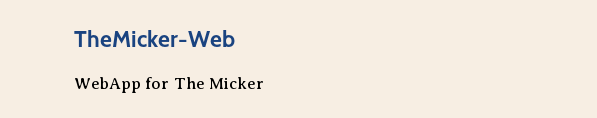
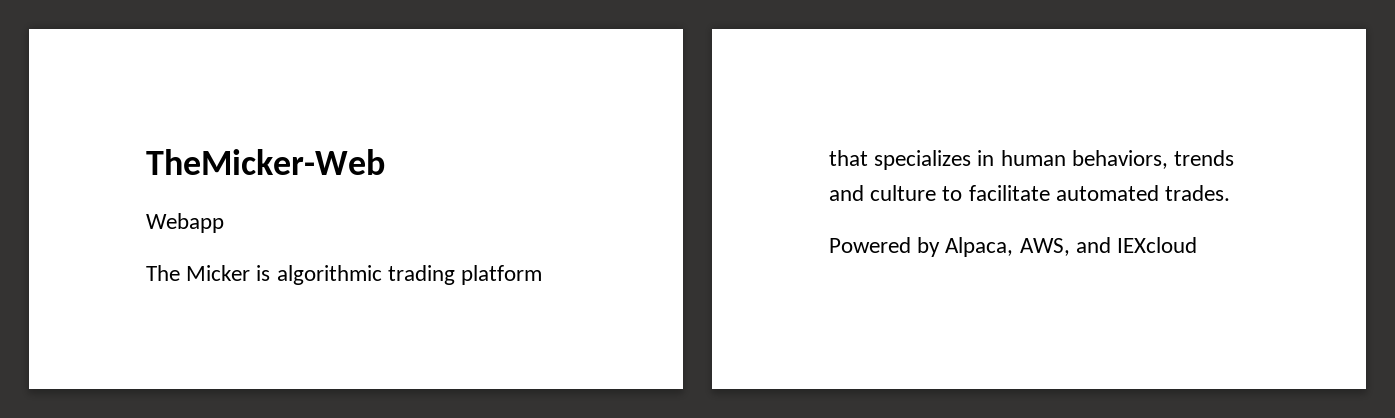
[74,77,265,93] WebApp for The Micker -> [146,213,224,233] [146,265,543,285] [829,150,1235,170] [829,185,1231,201] [829,237,1198,257] Webapp // The Micker is algorithmic trading platform that specializes in human behaviors, trends and culture to facilitate automated trades. // Powered by Alpaca, AWS, and IEXcloud

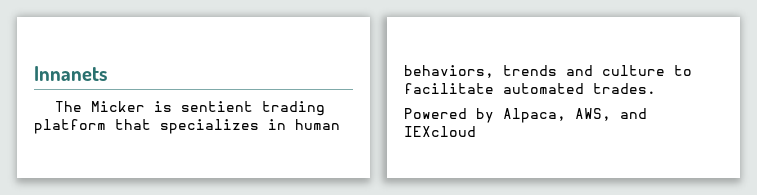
[146,149,385,175] [146,213,224,233] TheMicker-Web // Webapp -> [34,66,107,81] Innanets
[276,265,382,285] algorithmic -> [181,101,254,112] sentient

